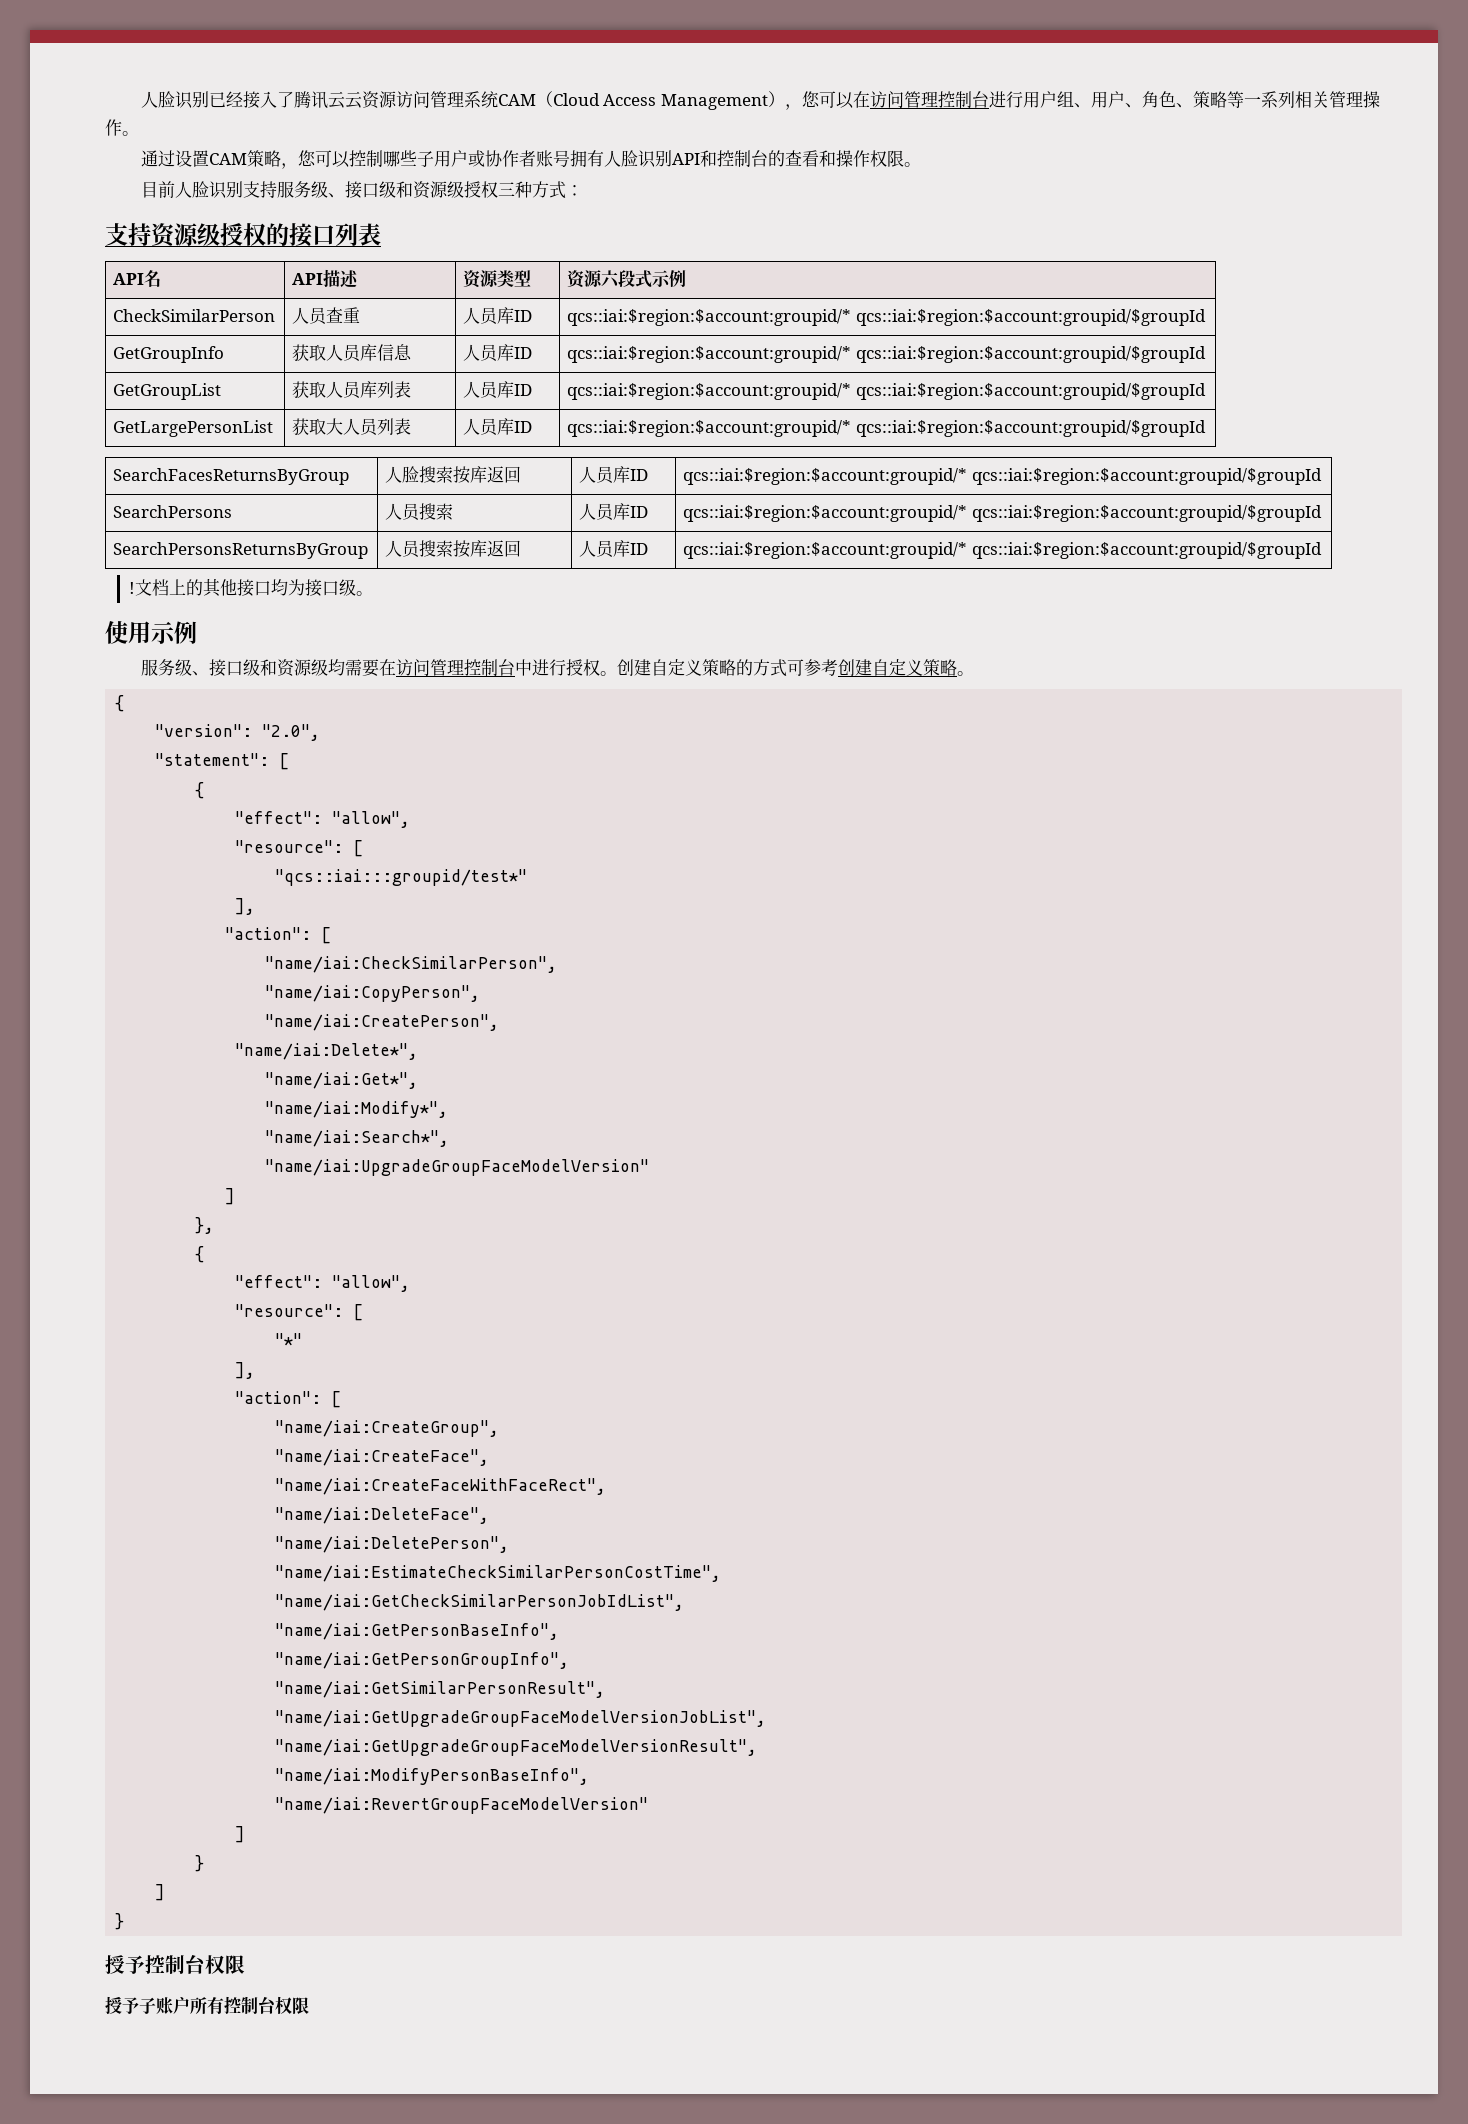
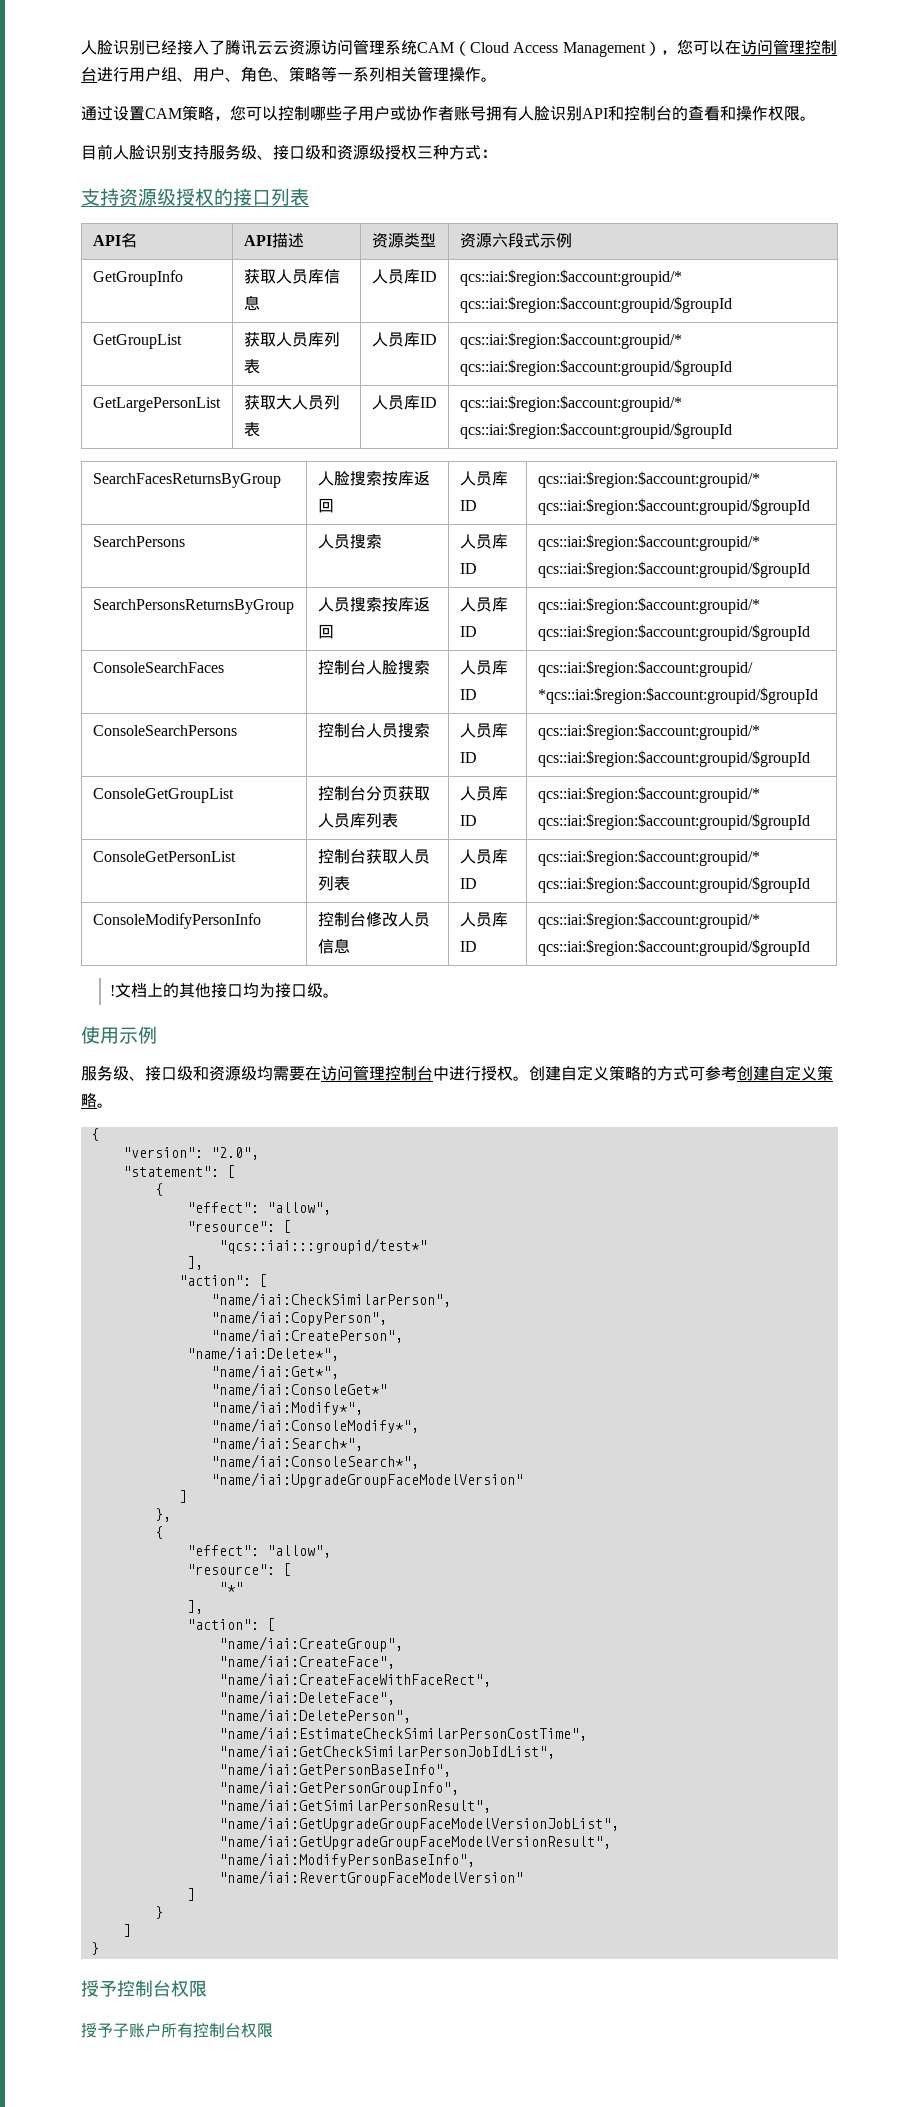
[113,309,276,322] [292,307,361,325] [463,307,533,325] [567,309,1206,326] // CheckSimilarPerson | 人员查重 | 人员库ID | qcs::iai:$region:$account:groupid/* qcs::iai:$region:$account:groupid/$groupId -> (572, 240) none
(1322, 550) none -> [92,662,224,673] [317,660,430,675] [459,660,508,675] [459,689,477,700] [537,660,753,677] [537,687,818,704] [92,725,237,736] [317,723,430,738] [459,723,508,738] [459,752,477,763] [537,723,760,740] [537,750,810,767] [92,788,234,803] [317,786,430,801] [317,813,398,828] [459,786,508,801] [459,815,477,826] [537,786,760,803] [537,813,810,830] [92,851,236,862] [317,849,430,864] [317,876,350,891] [459,849,508,864] [459,878,477,889] [537,849,760,866] [537,876,810,893] [92,913,261,929] [317,911,430,927] [317,938,350,954] [459,912,508,927] [459,941,477,952] [537,912,760,929] [537,939,810,956] // ConsoleSearchFaces | 控制台人脸搜索 | 人员库ID | qcs::iai:$region:$account:groupid/ *qcs::iai:$region:$account:groupid/$groupId // ConsoleSearchPersons | 控制台人员搜索 | 人员库ID | qcs::iai:$region:$account:groupid/* qcs::iai:$region:$account:groupid/$groupId // ConsoleGetGroupList | 控制台分页获取人员库列表 | 人员库ID | qcs::iai:$region:$account:groupid/* qcs::iai:$region:$account:groupid/$groupId // ConsoleGetPersonList | 控制台获取人员列表 | 人员库ID | qcs::iai:$region:$account:groupid/* qcs::iai:$region:$account:groupid/$groupId // ConsoleModifyPersonInfo | 控制台修改人员信息 | 人员库ID | qcs::iai:$region:$account:groupid/* qcs::iai:$region:$account:groupid/$groupId
(419, 1080) none -> [210,1382,387,1397] // "name/iai:ConsoleGet*"
(449, 1109) none -> [210,1418,419,1433] // "name/iai:ConsoleModify*",
(450, 1138) none -> [210,1454,419,1469] // "name/iai:ConsoleSearch*",

